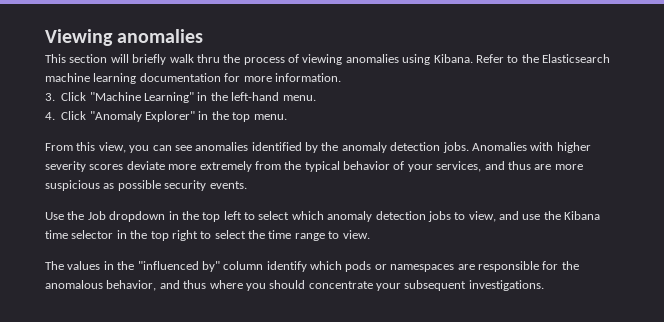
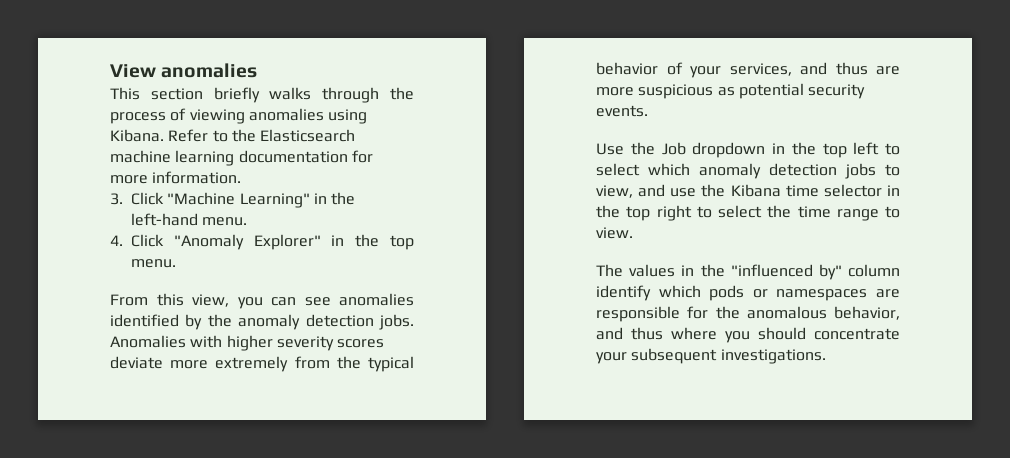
[45,29,113,46] Viewing -> [110,64,156,78] View
[110,54,220,65] will briefly walk thru -> [213,87,380,103] briefly walks through
[117,180,161,191] possible -> [738,83,804,99] potential

